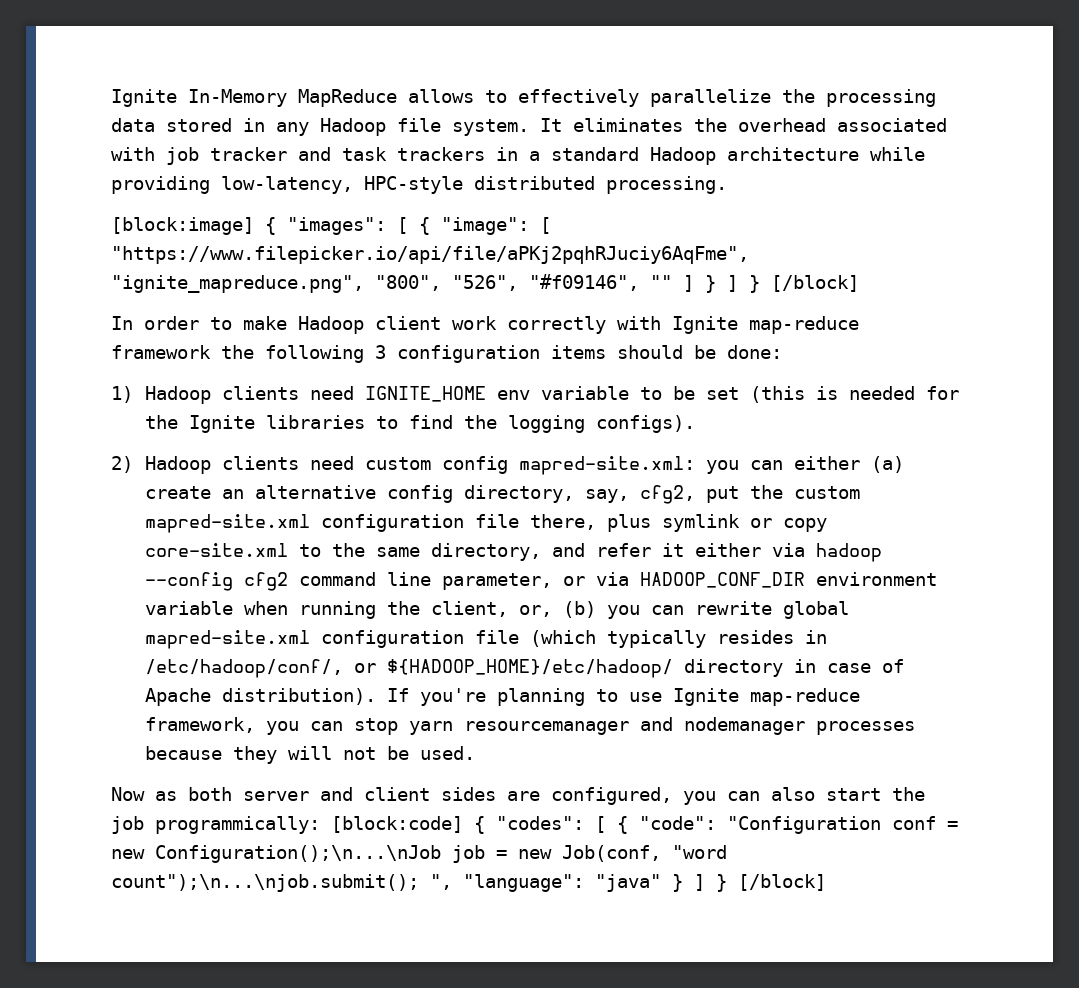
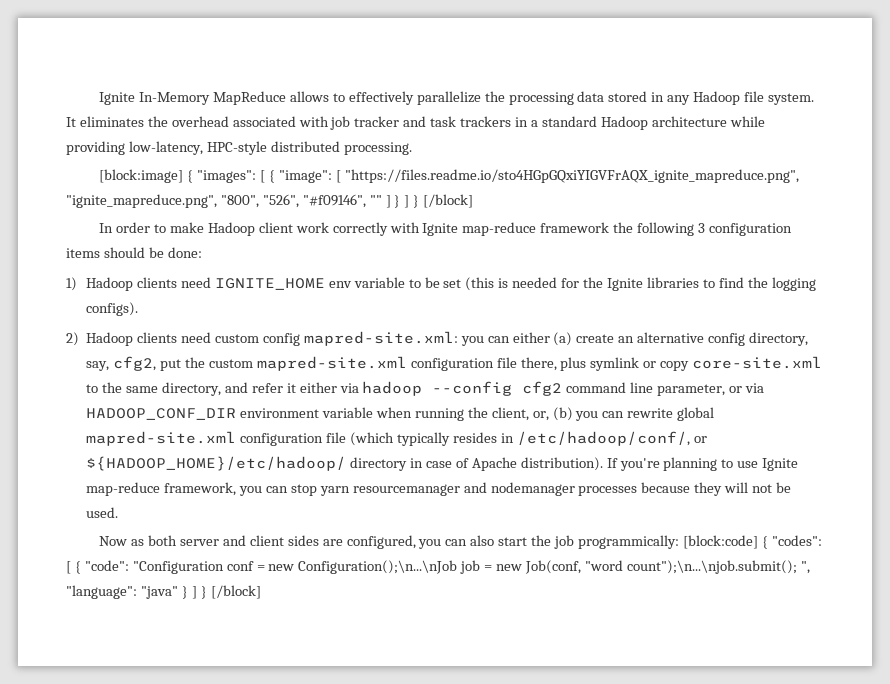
[111,246,749,264] "https://www.filepicker.io/api/file/aPKj2pqhRJuciy6AqFme", -> [344,169,799,183] "https://files.readme.io/sto4HGpGQxiYIGVFrAQX_ignite_mapreduce.png",

